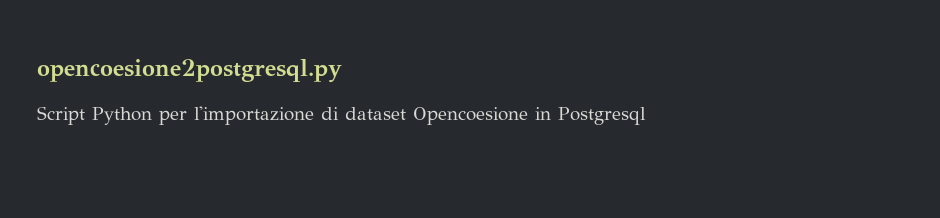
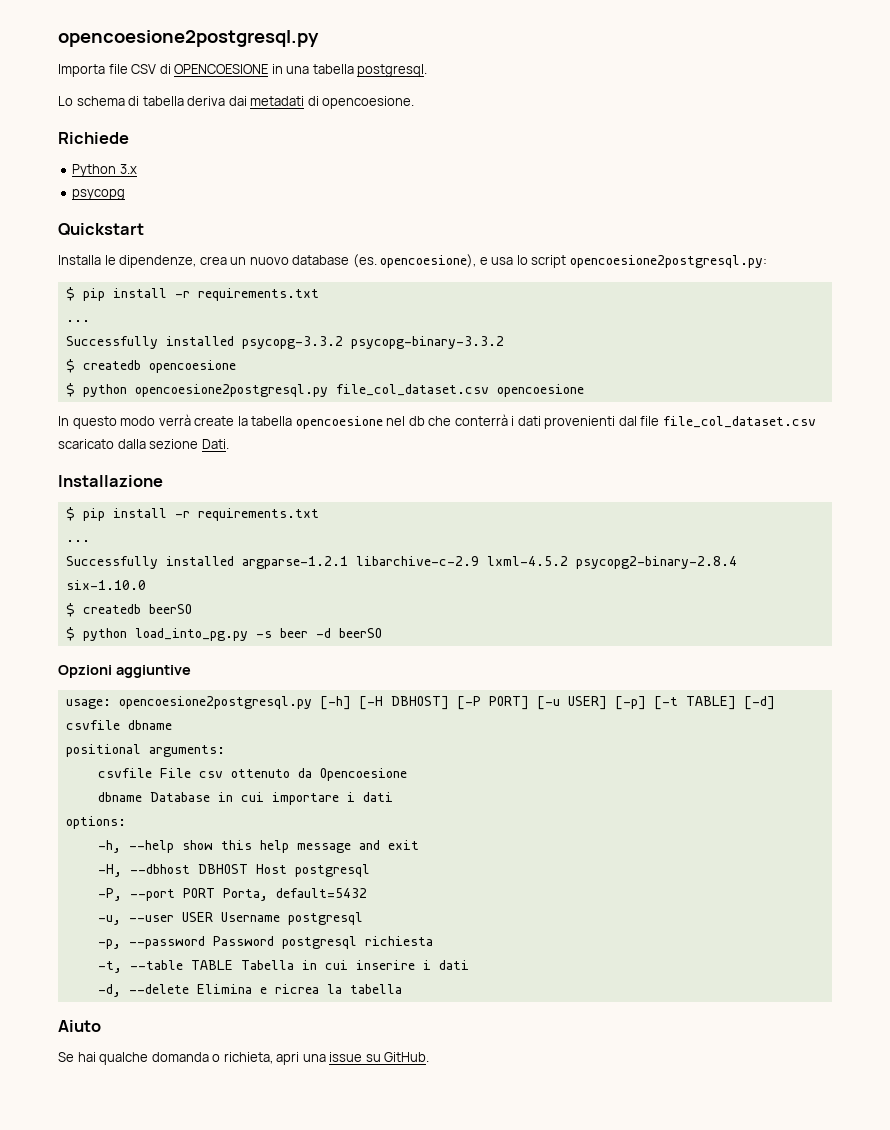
[37,106,646,125] Script Python per l'importazione di dataset Opencoesione in Postgresql -> [58,64,428,77] [58,96,415,109] [58,132,129,144] [72,164,137,177] [72,189,126,200] [58,223,144,236] [58,254,767,268] [65,287,319,301] [65,320,90,322] [65,336,504,349] [65,359,236,373] [65,383,584,397] [58,414,816,429] [58,439,229,449] [58,475,163,487] [65,507,319,521] [65,540,90,542] [65,556,737,569] [65,580,146,590] [65,603,192,617] [65,627,382,641] [58,665,191,678] [65,696,775,710] [65,720,172,730] [65,744,225,757] [97,768,407,781] [97,792,393,805] [65,816,126,829] [97,840,419,853] [97,864,370,877] [97,888,367,901] [97,912,363,925] [97,936,433,949] [97,960,469,973] [97,984,402,997] [58,1020,101,1032] [58,1052,430,1065] Importa file CSV di OPENCOESIONE in una tabella postgresql. // Lo schema di tabella deriva dai metadati di opencoesione. // Richiede // Python 3.x // psycopg // Quickstart // Installa le dipendenze, crea un nuovo database (es. opencoesione), e usa lo script opencoesione2postgresql.py: // $ pip install -r requirements.txt // ... // Successfully installed psycopg-3.3.2 psycopg-binary-3.3.2 // $ createdb opencoesione // $ python opencoesione2postgresql.py file_col_dataset.csv opencoesione // In questo modo verrà create la tabella opencoesione nel db che conterrà i dati provenienti dal file file_col_dataset.csv scaricato dalla sezione Dati. // Installazione // $ pip install -r requirements.txt // ... // Successfully installed argparse-1.2.1 libarchive-c-2.9 lxml-4.5.2 psycopg2-binary-2.8.4 six-1.10.0 // $ createdb beerSO // $ python load_into_pg.py -s beer -d beerSO // Opzioni aggiuntive // usage: opencoesione2postgresql.py [-h] [-H DBHOST] [-P PORT] [-u USER] [-p] [-t TABLE] [-d] csvfile dbname // positional arguments: // csvfile File csv ottenuto da Opencoesione // dbname Database in cui importare i dati // options: // -h, --help show this help message and exit // -H, --dbhost DBHOST Host postgresql // -P, --port PORT Porta, default=5432 // -u, --user USER Username postgresql // -p, --password Password postgresql richiesta // -t, --table TABLE Tabella in cui inserire i dati // -d, --delete Elimina e ricrea la tabella // Aiuto // Se hai qualche domanda o richieta, apri una issue su GitHub.

